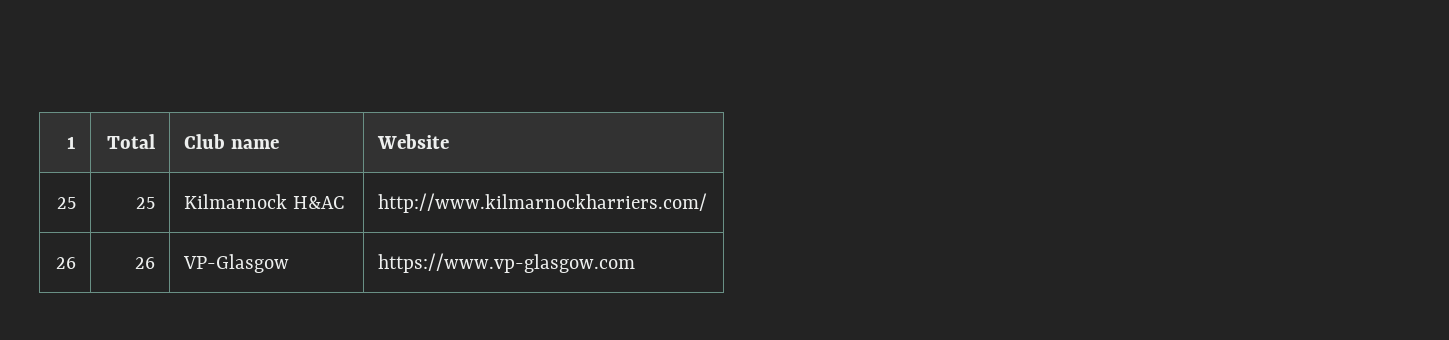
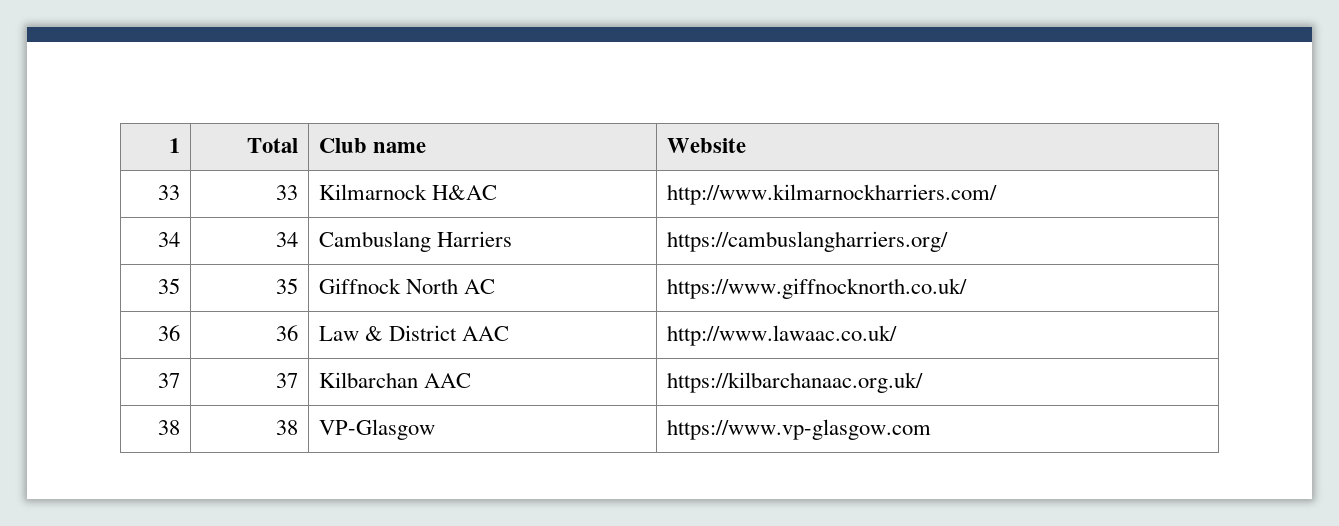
[56,197,76,209] [135,197,155,209] 25 | 25 -> [158,185,181,200] [276,185,299,200] 33 | 33
[55,257,76,269] [134,257,155,269] 26 | 26 -> [158,232,181,247] [276,232,299,247] [318,231,512,252] [666,231,948,252] [158,278,181,294] [276,278,299,294] [318,278,495,294] [666,278,967,299] [158,325,181,341] [276,325,299,341] [318,325,509,341] [666,325,897,346] [158,373,181,388] [276,373,299,388] [318,372,471,388] [666,372,923,393] [158,420,181,435] [276,420,299,435] 34 | 34 | Cambuslang Harriers | https://cambuslangharriers.org/ // 35 | 35 | Giffnock North AC | https://www.giffnocknorth.co.uk/ // 36 | 36 | Law & District AAC | http://www.lawaac.co.uk/ // 37 | 37 | Kilbarchan AAC | https://kilbarchanaac.org.uk/ // 38 | 38

